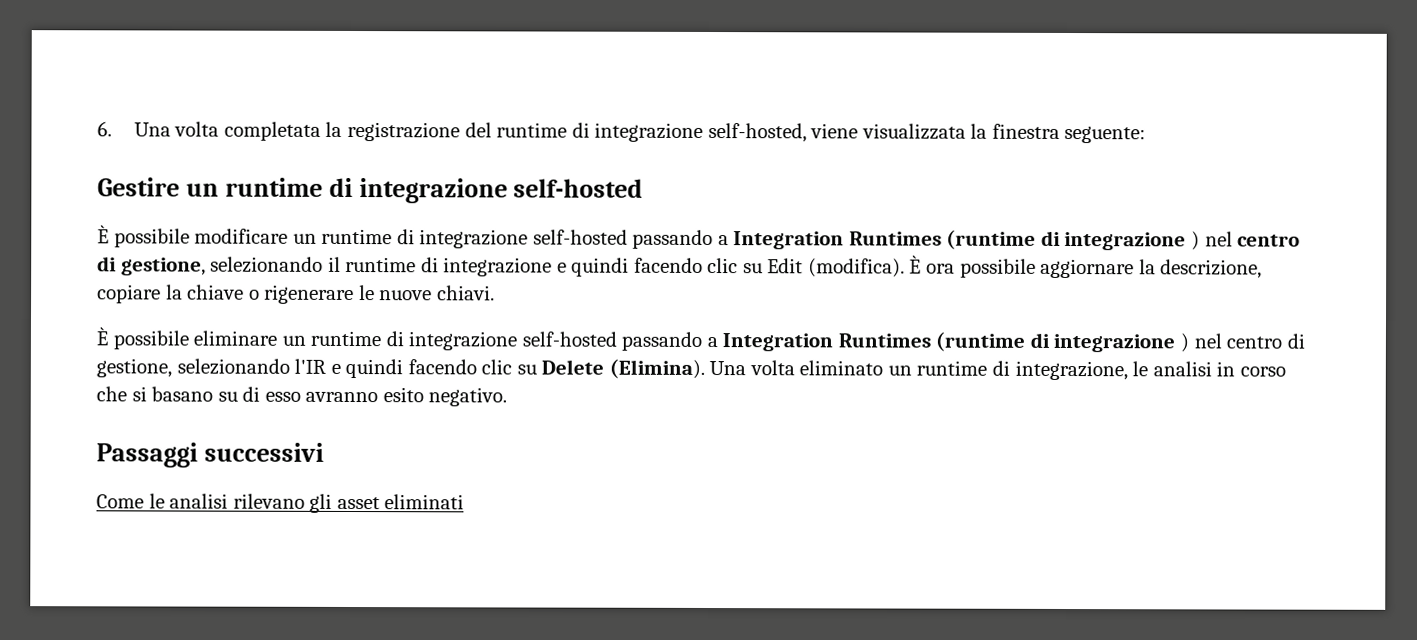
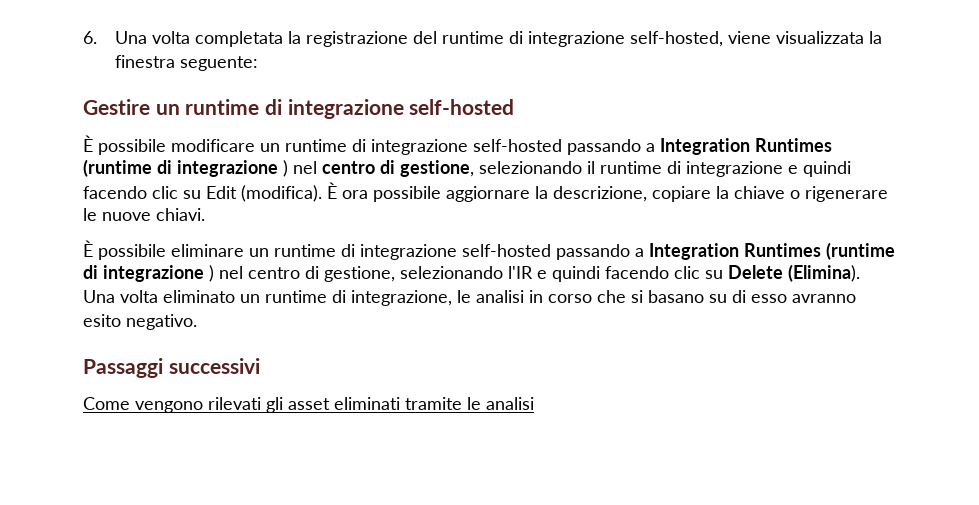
[148,493,465,513] le analisi rilevano gli asset eliminati -> [135,397,534,413] vengono rilevati gli asset eliminati tramite le analisi

